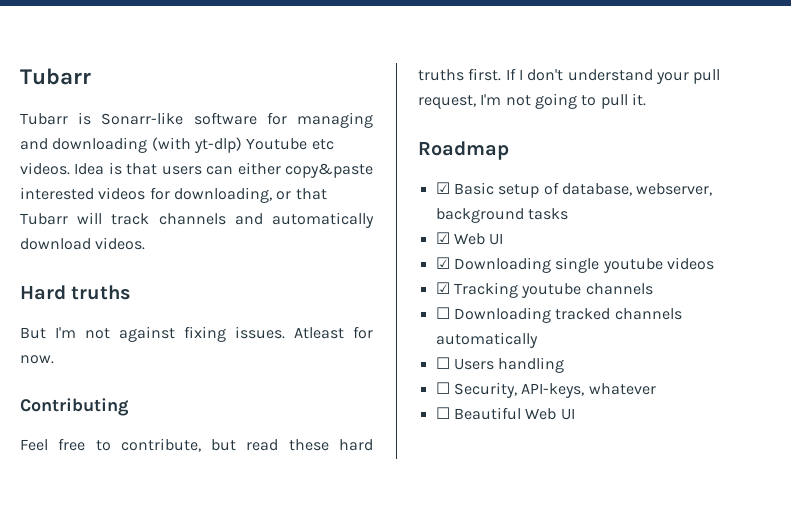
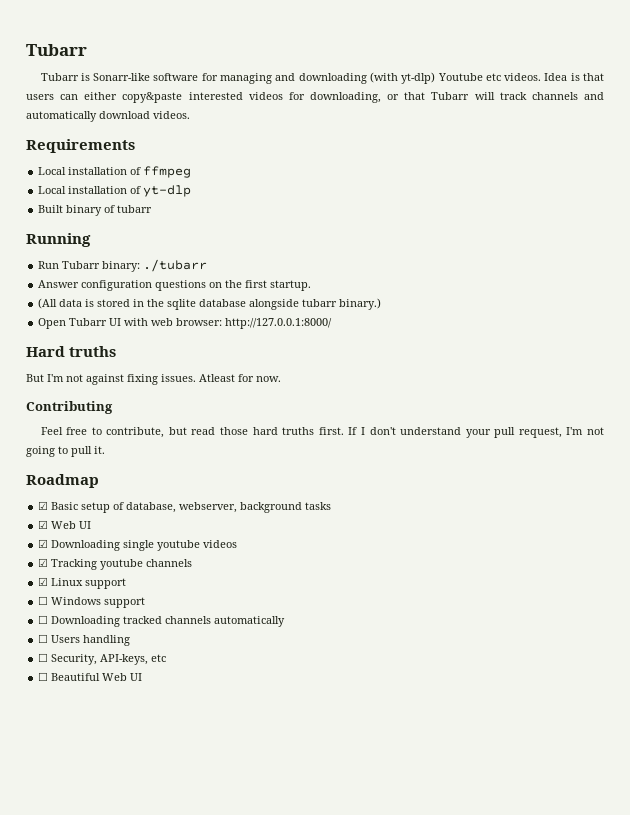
(146, 243) none -> [26,139,135,153] [38,166,192,178] [38,185,192,197] [38,205,153,216] [26,233,91,247] [38,259,208,272] [38,280,312,291] [38,298,382,310] [38,318,333,329] // Requirements // Local installation of ffmpeg // Local installation of yt-dlp // Built binary of tubarr // Running // Run Tubarr binary: ./tubarr // Answer configuration questions on the first startup. // (All data is stored in the sqlite database alongside tubarr binary.) // Open Tubarr UI with web browser: http://127.0.0.1:8000/
[288,439,329,451] these -> [220,427,249,435] those
(653, 289) none -> [38,577,127,589] [38,596,146,608] // ☑ Linux support // ☐ Windows support
[588,383,656,395] whatever -> [151,654,167,662] etc

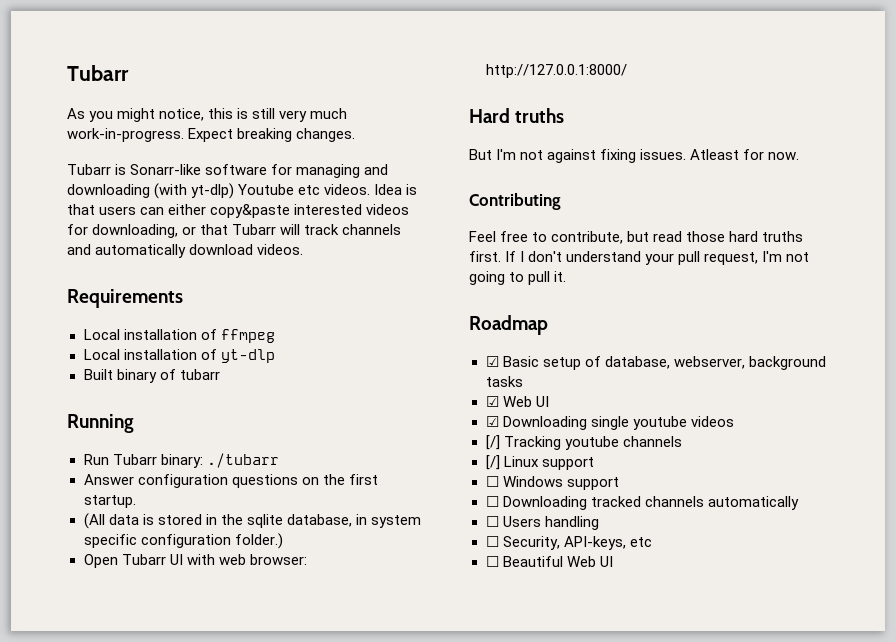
[26,44,87,56] Tubarr -> [67,65,129,81] [67,108,348,122] [67,128,356,142] Tubarr // As you might notice, this is still very much work-in-progress. Expect breaking changes.
[199,298,382,310] database alongside tubarr binary.) -> [286,514,421,528] [83,533,283,549] database, in system specific configuration folder.)
[38,558,49,567] ☑ -> [485,435,500,450] [/]
[38,577,49,586] ☑ -> [485,455,500,470] [/]

